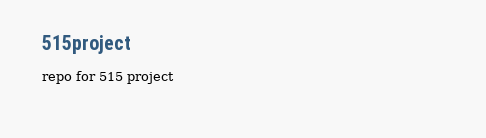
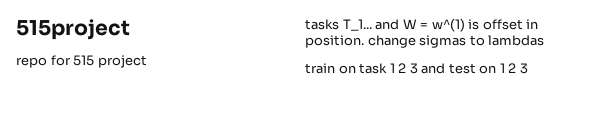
(174, 78) none -> [305,18,539,32] [305,35,545,48] [305,63,528,74] // tasks T_1... and W = w^(1) is offset in position. change sigmas to lambdas // train on task 1 2 3 and test on 1 2 3

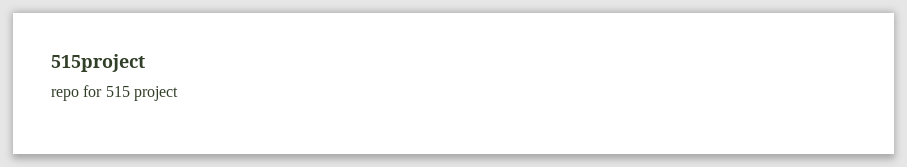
[305,18,539,32] [305,35,545,48] [305,63,528,74] // tasks T_1... and W = w^(1) is offset in position. change sigmas to lambdas // train on task 1 2 3 and test on 1 2 3 -> (178, 93) none

